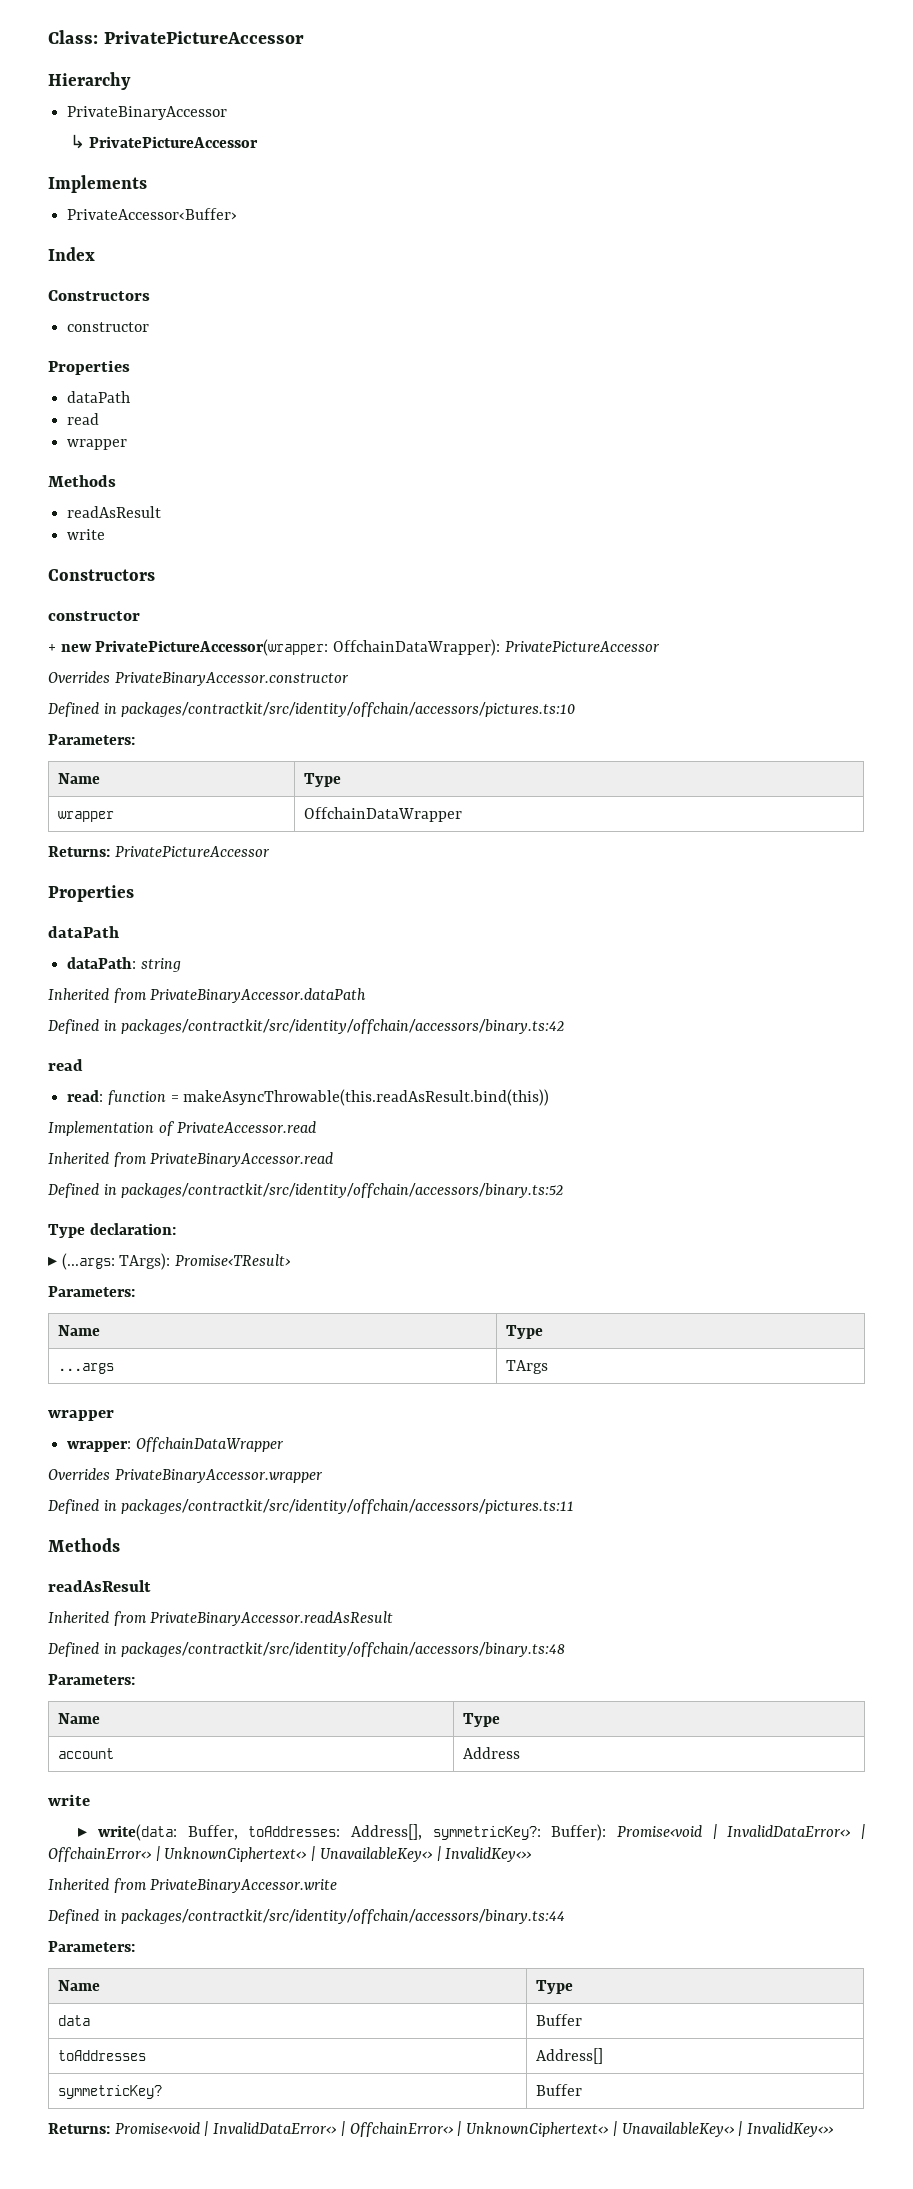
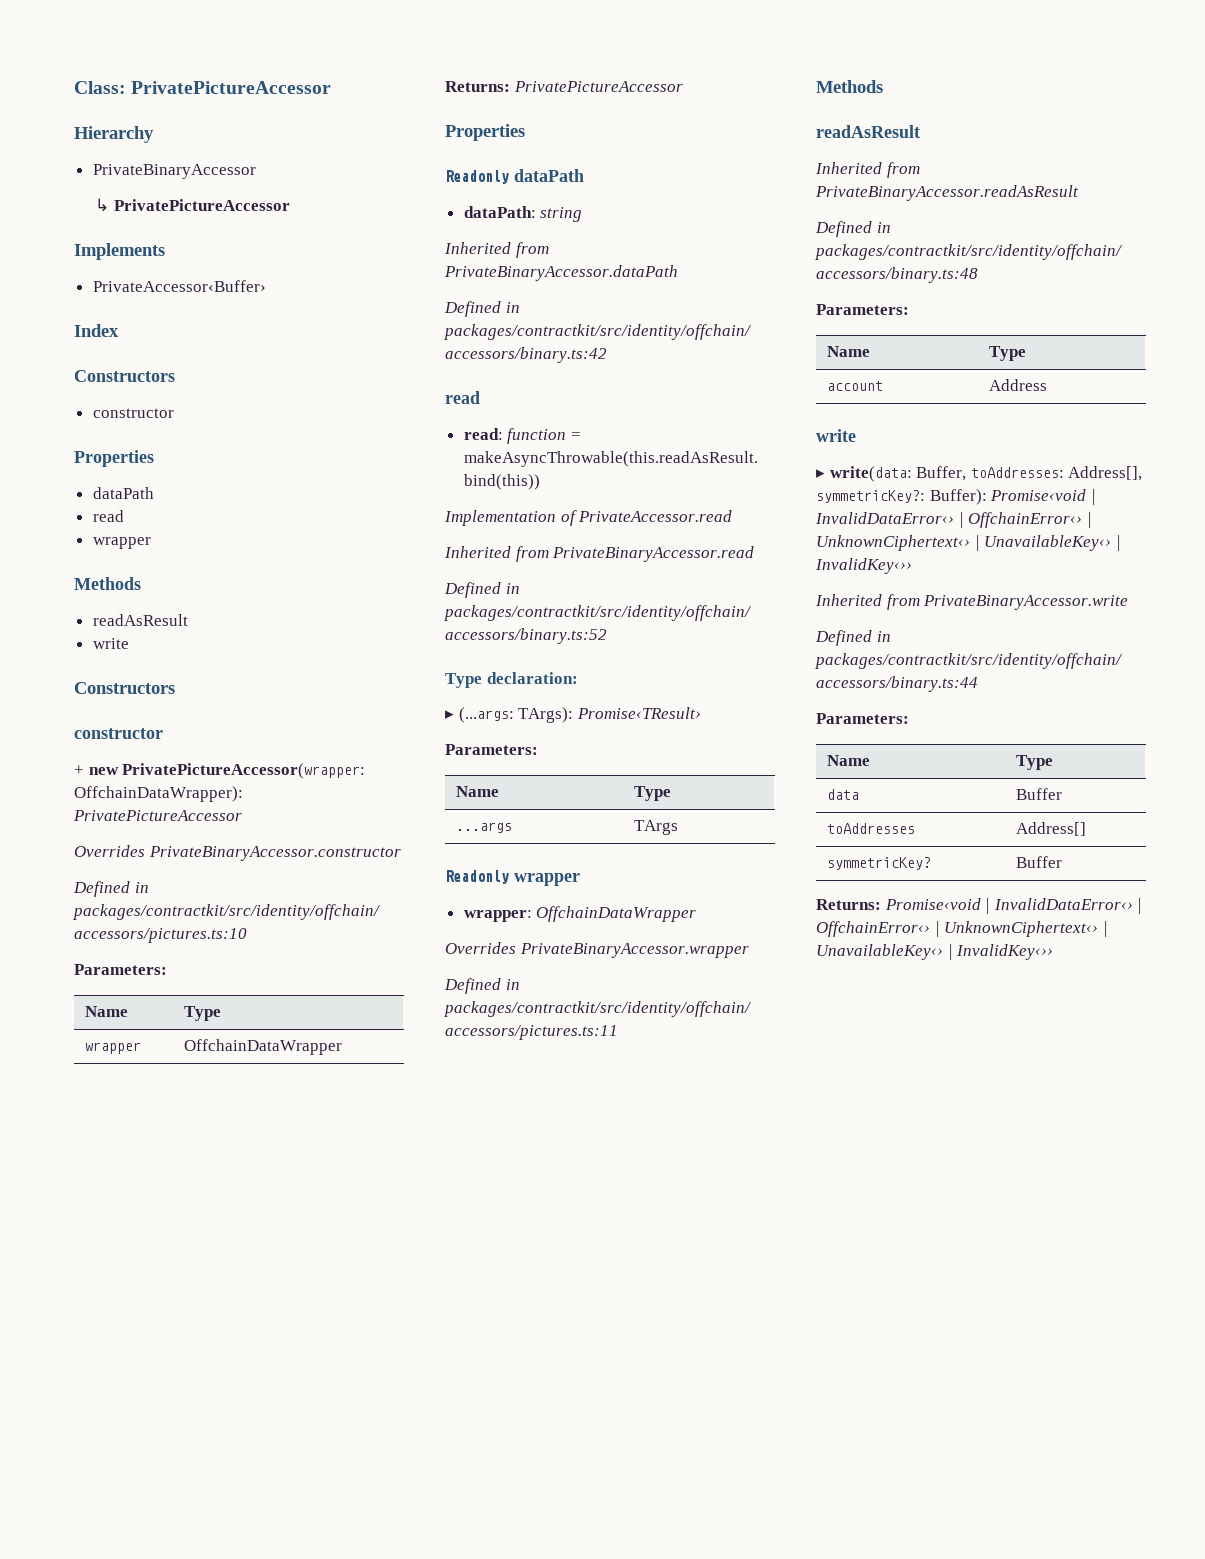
(134, 893) none -> [445,170,509,184] Readonly
(549, 1367) none -> [445,870,509,884] Readonly

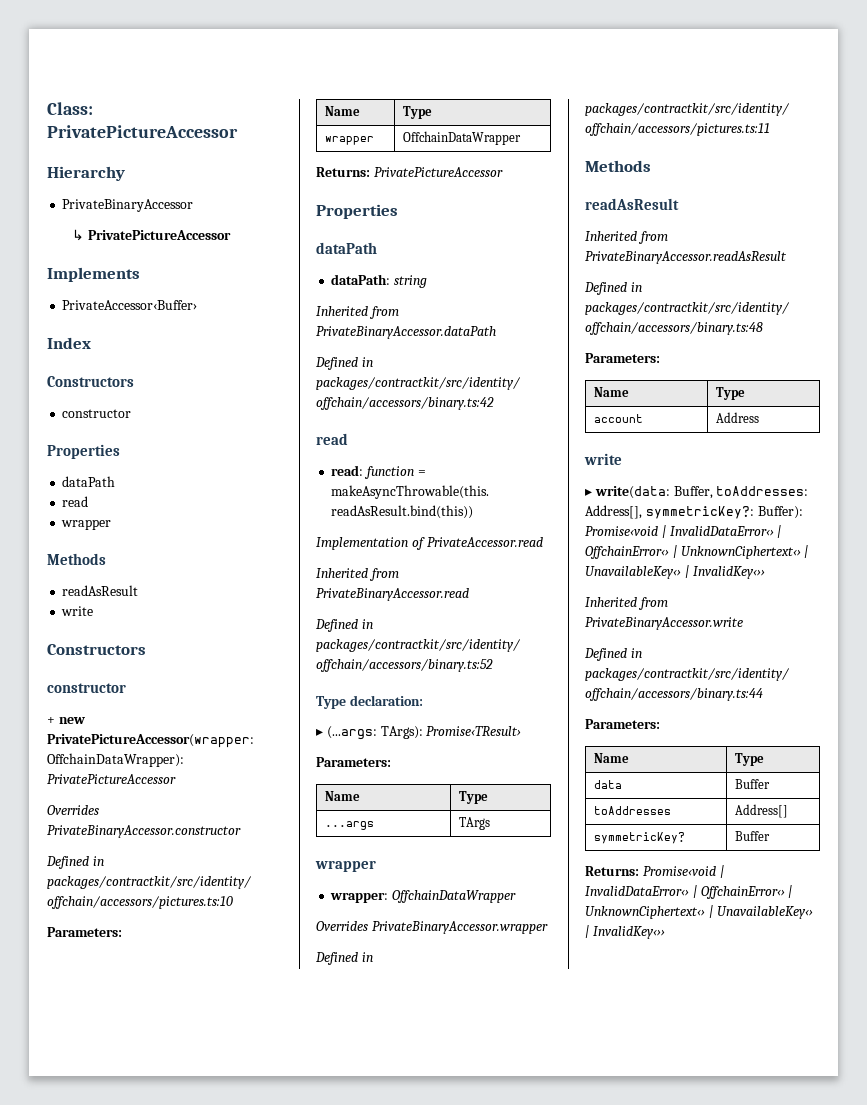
[445,170,509,184] Readonly -> (398, 211) none
[445,870,509,884] Readonly -> (491, 823) none

